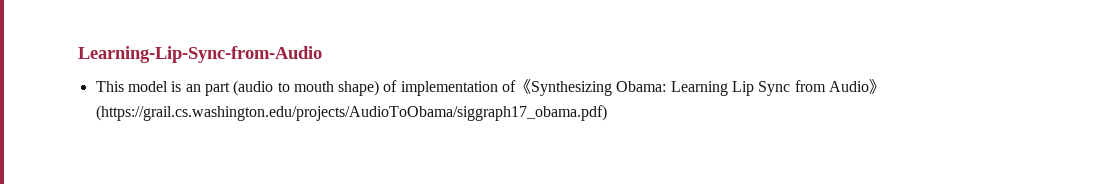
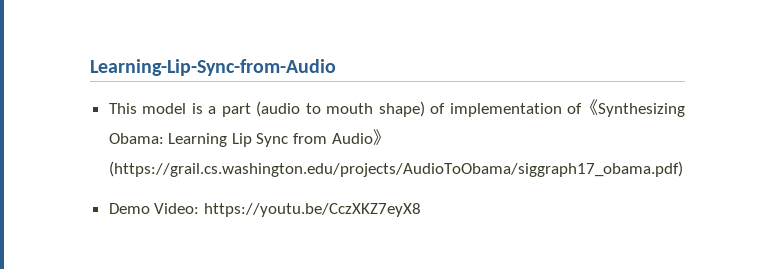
[185,84,201,92] an -> [208,106,217,114] a
(607, 113) none -> [108,203,421,217] // Demo Video: https://youtu.be/CczXKZ7eyX8

